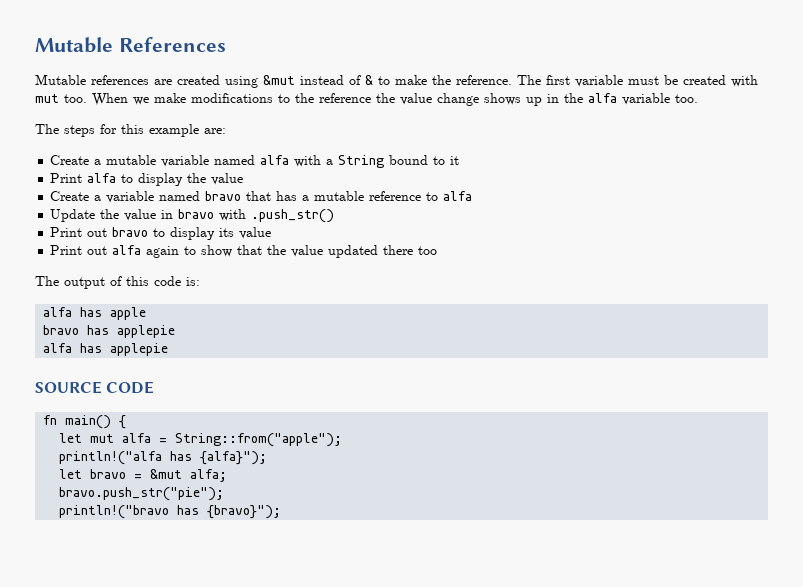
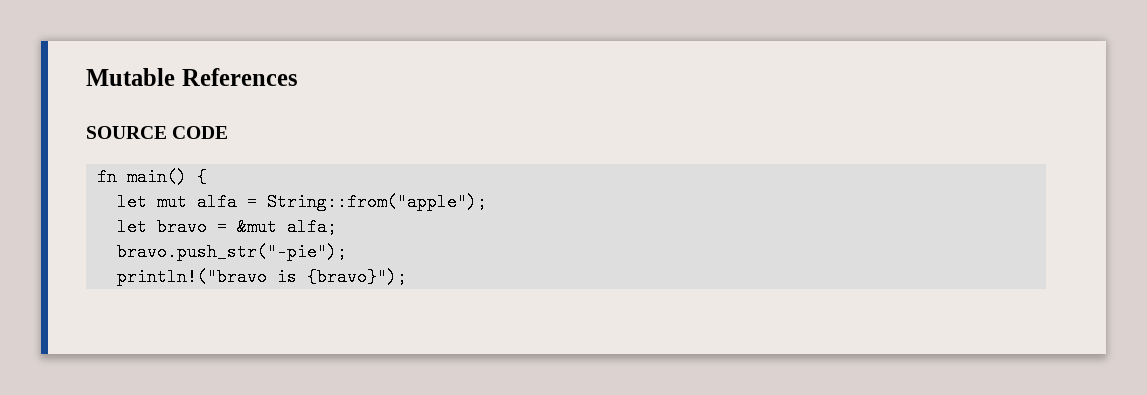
[35,74,758,88] [35,93,698,106] [35,124,226,137] [50,155,460,168] [50,173,244,186] [50,191,473,203] [50,209,335,223] [50,227,272,240] [50,245,438,258] [35,276,200,289] [43,307,147,320] [43,325,176,338] [43,343,169,356] // Mutable references are created using &mut instead of & to make the reference. The first variable must be created with mut too. When we make modifications to the reference the value change shows up in the alfa variable too. // The steps for this example are: // Create a mutable variable named alfa with a String bound to it // Print alfa to display the value // Create a variable named bravo that has a mutable reference to alfa // Update the value in bravo with .push_str() // Print out bravo to display its value // Print out alfa again to show that the value updated there too // The output of this code is: // alfa has apple // bravo has applepie // alfa has applepie -> (298, 77) none
[59,451,268,465] // println!("alfa has {alfa}"); -> (487, 202) none
[59,487,225,501] bravo.push_str("pie"); -> [116,243,347,261] bravo.push_str("-pie");
[177,505,200,515] has -> [276,268,297,286] is

